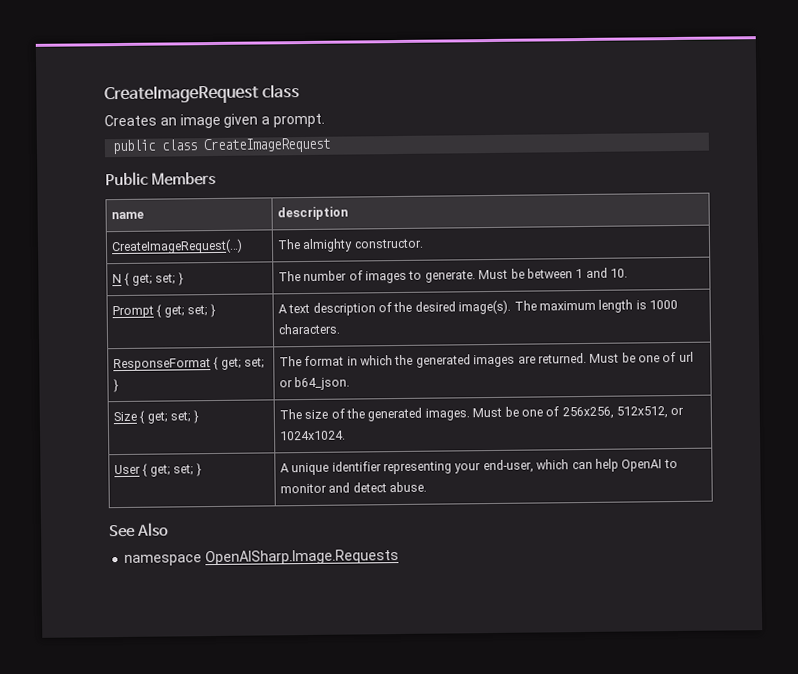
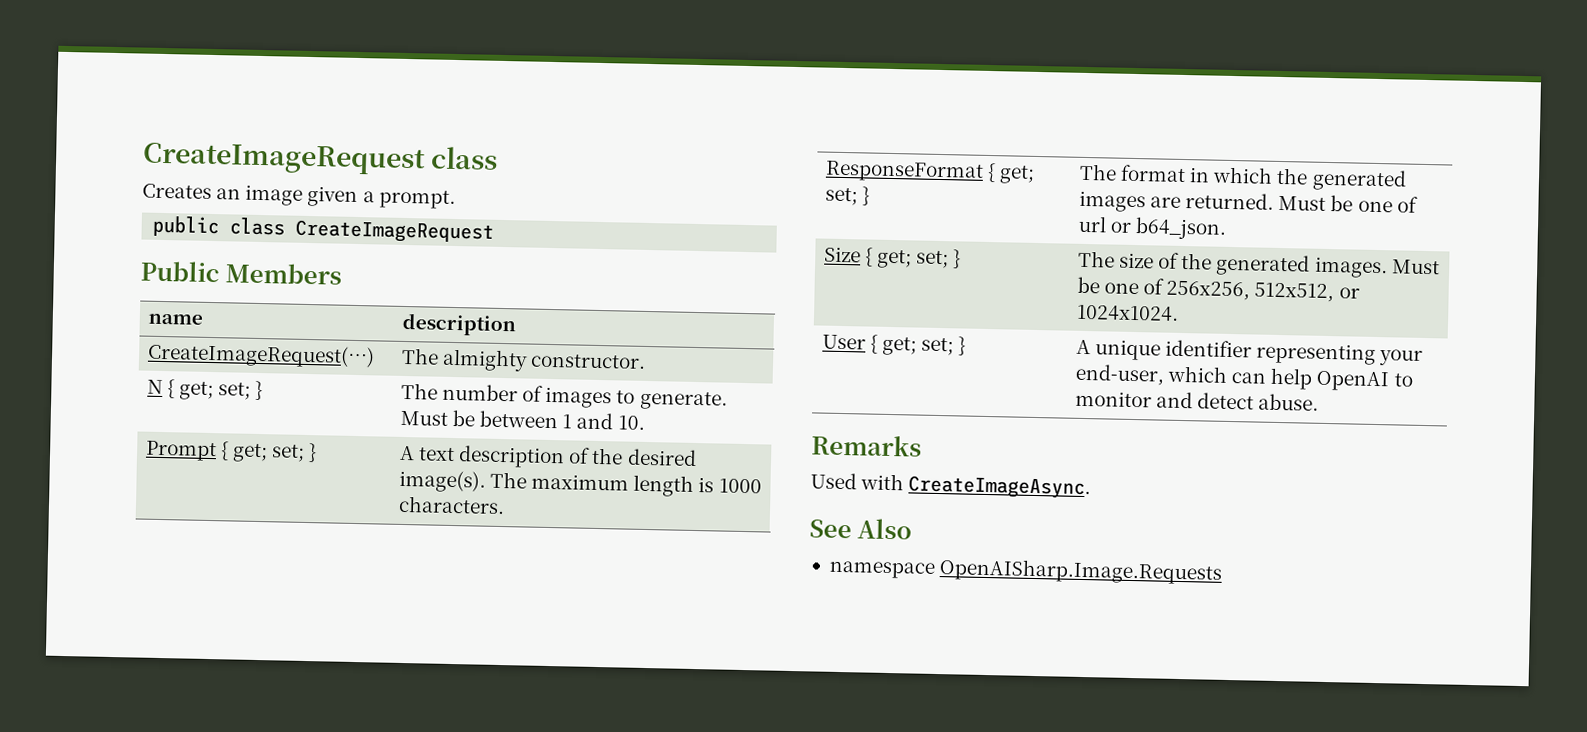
(428, 487) none -> [811,434,922,457] [810,472,1092,500] // Remarks // Used with CreateImageAsync.

